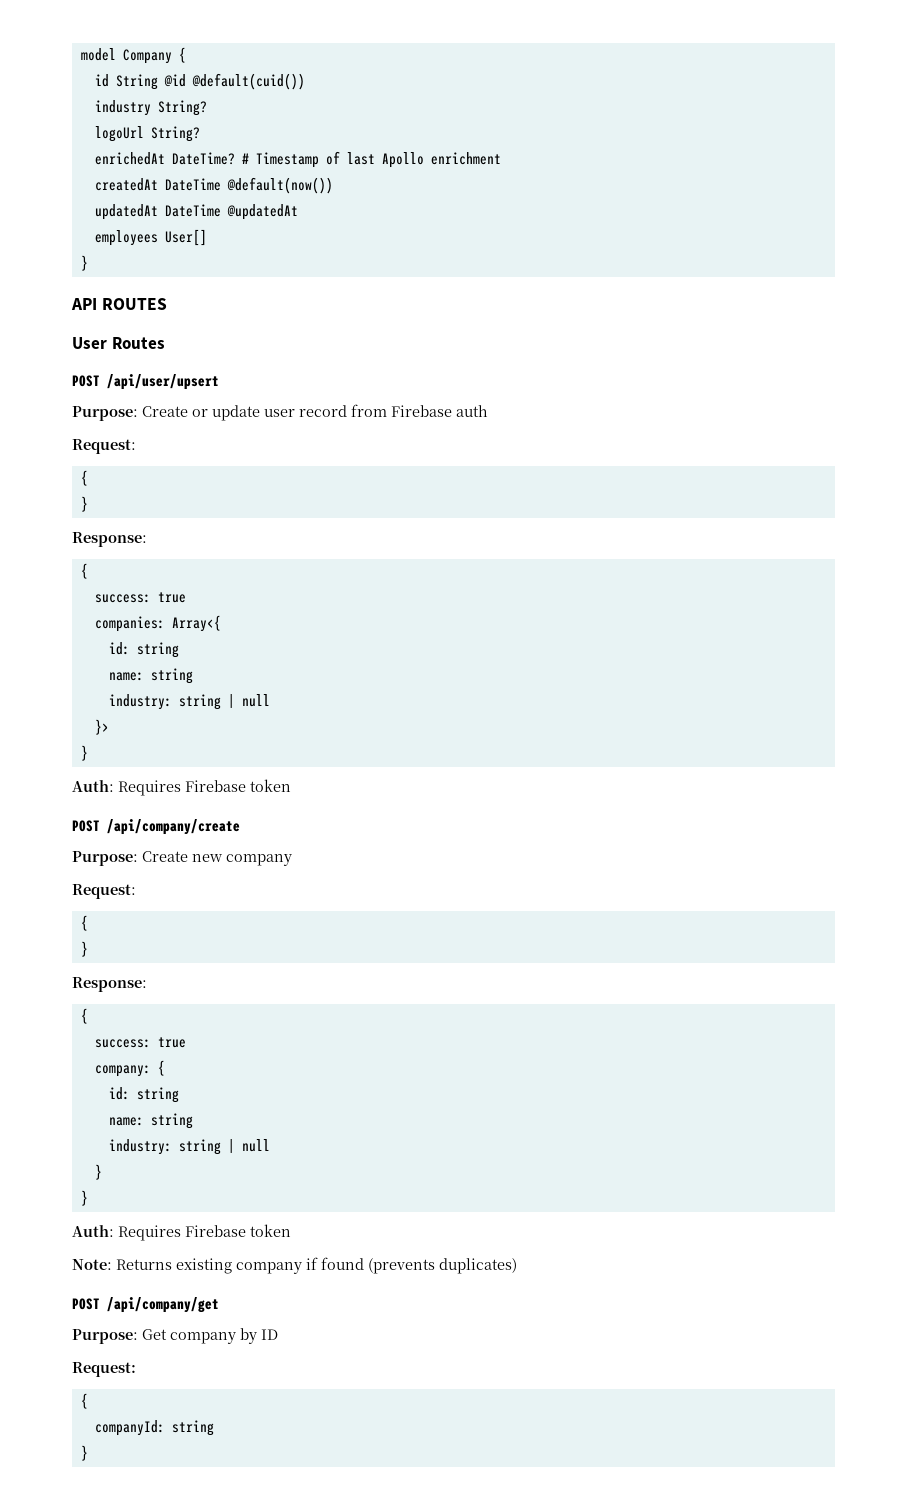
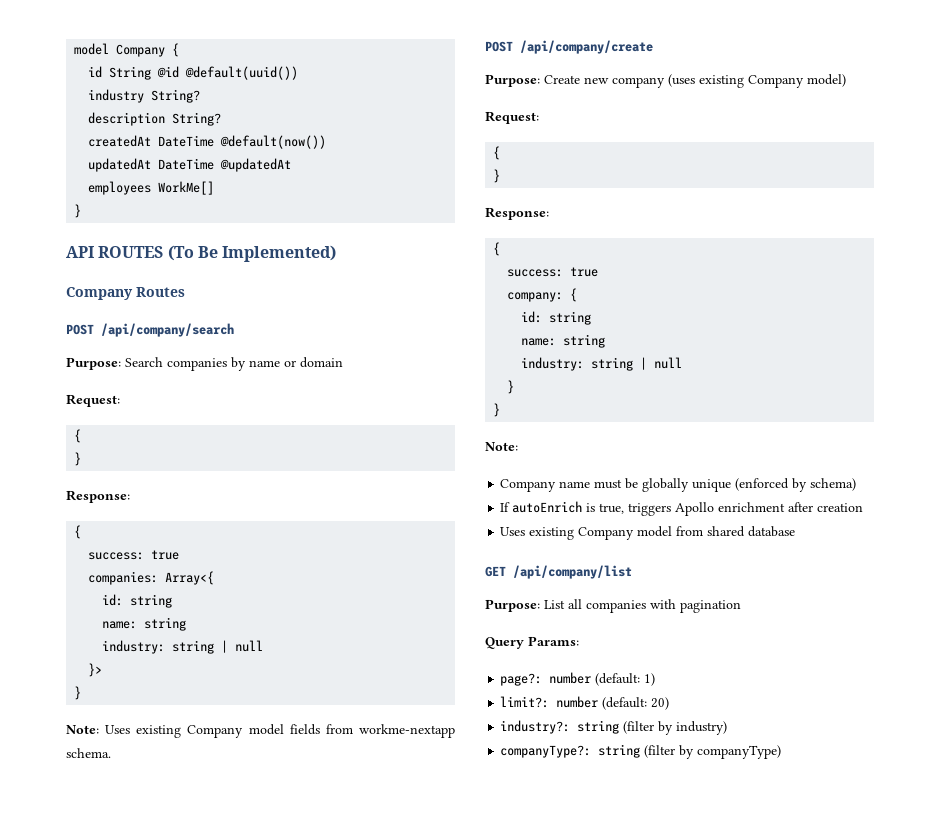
[191,73,305,90] @default(cuid()) -> [185,66,299,80] @default(uuid())
[94,126,200,142] [94,151,501,168] logoUrl String? // enrichedAt DateTime? # Timestamp of last Apollo enrichment -> [88,112,222,126] description String?
[164,229,207,246] User[] -> [158,181,215,195] WorkMe[]
[72,337,107,349] // User -> [167,245,337,262] [66,287,133,300] (To Be Implemented) // Company
[107,374,219,390] [72,404,488,421] /api/user/upsert // Purpose: Create or update user record from Firebase auth -> [101,323,234,337] [66,357,343,371] /api/company/search // Purpose: Search companies by name or domain
[72,779,291,796] Auth: Requires Firebase token -> [66,724,455,738] [66,748,111,758] Note: Uses existing Company model fields from workme-nextapp schema.
(292, 860) none -> [668,74,846,88] (uses existing Company model)
[72,1224,291,1241] [72,1257,517,1274] [72,1297,219,1313] [72,1328,278,1344] [72,1362,136,1377] [80,1393,88,1409] [94,1420,214,1436] [80,1445,88,1461] Auth: Requires Firebase token // Note: Returns existing company if found (prevents duplicates) // POST /api/company/get // Purpose: Get company by ID // Request: // { // companyId: string // } -> [485,442,518,451] [500,478,857,492] [500,501,864,516] [500,526,796,540] [485,565,632,579] [485,599,741,613] [485,636,579,649] [500,672,656,686] [500,696,670,710] [500,720,728,735] [500,744,782,759] Note: // Company name must be globally unique (enforced by schema) // If autoEnrich is true, triggers Apollo enrichment after creation // Uses existing Company model from shared database // GET /api/company/list // Purpose: List all companies with pagination // Query Params: // page?: number (default: 1) // limit?: number (default: 20) // industry?: string (filter by industry) // companyType?: string (filter by companyType)

